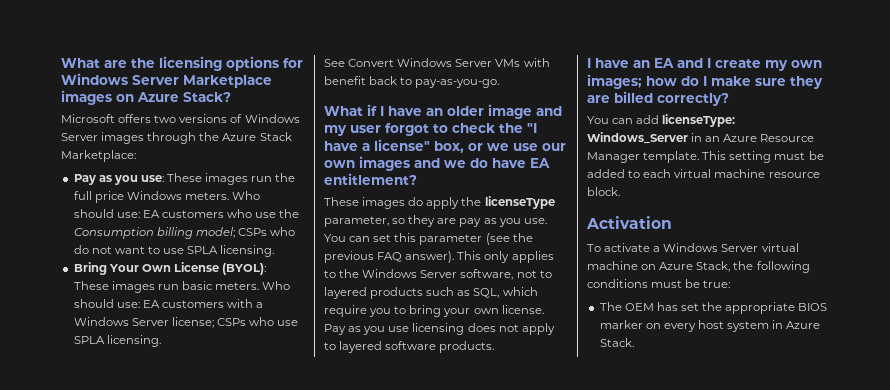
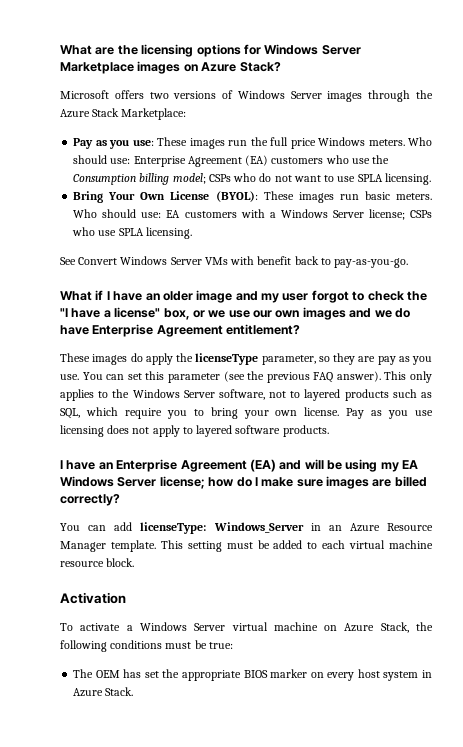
[142,210,160,218] EA -> [133,155,269,167] Enterprise Agreement (EA)
[530,158,550,168] EA -> [92,324,223,337] Enterprise Agreement
[654,58,822,71] [587,74,642,89] EA and I create my own images; -> [116,459,419,472] [60,476,205,489] Enterprise Agreement (EA) and will be using my EA Windows Server license;
[790,76,823,89] they -> [326,476,369,489] images

